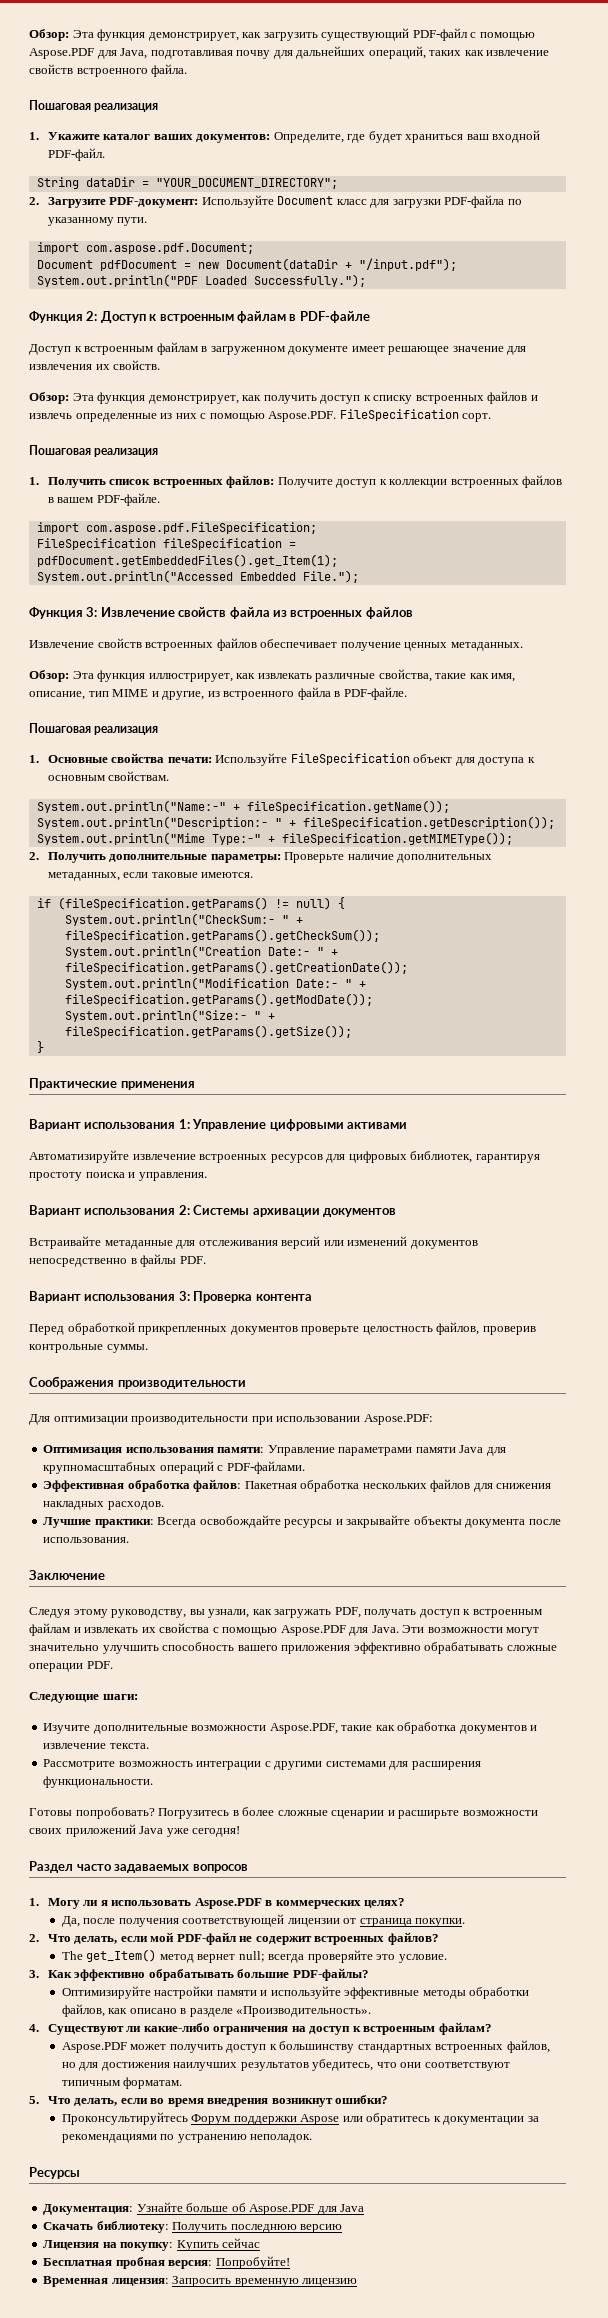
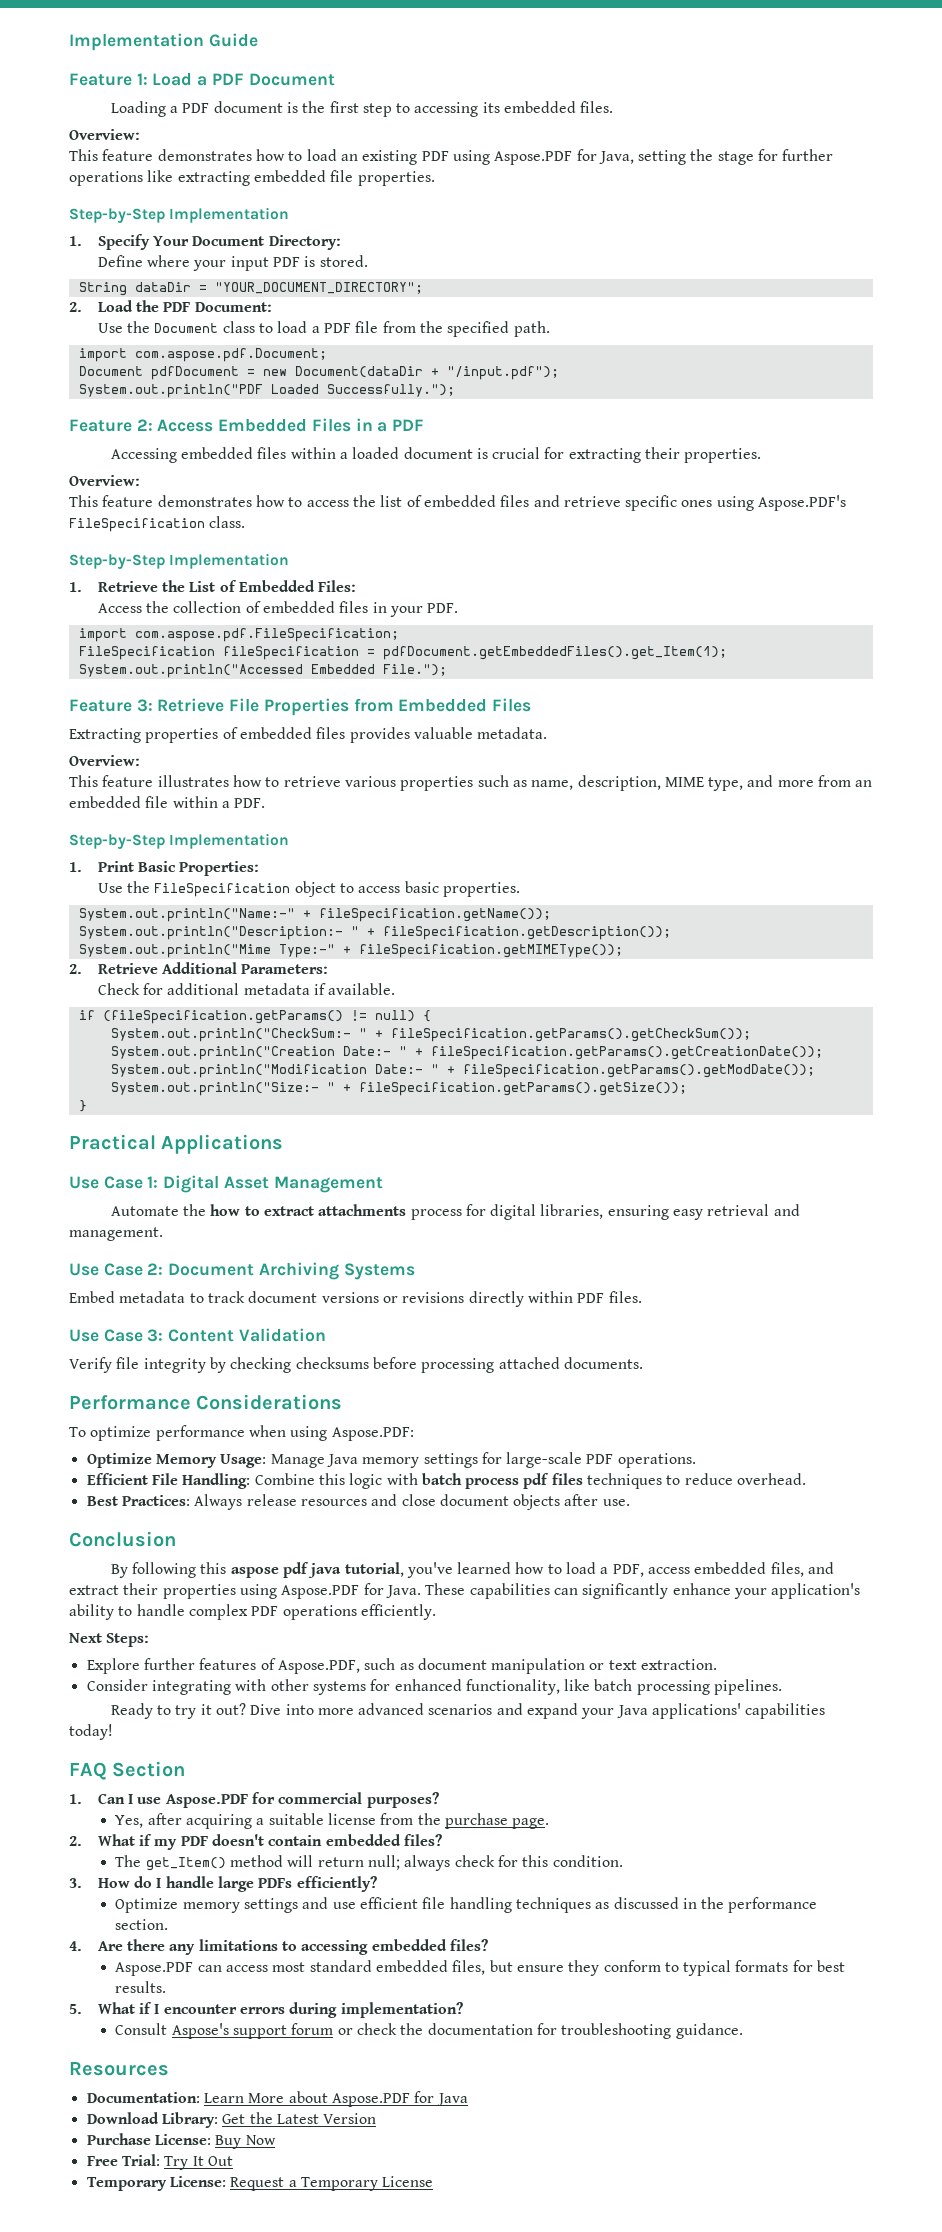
[29,28,535,41] [29,46,550,59] [29,64,188,77] [29,100,159,112] [29,130,541,143] [47,148,105,161] Обзор: Эта функция демонстрирует, как загрузить существующий PDF-файл с помощью Aspose.PDF для Java, подготавливая почву для дальнейших операций, таких как извлечение свойств встроенного файла. // Пошаговая реализация // 1. Укажите каталог ваших документов: Определите, где будет храниться ваш входной PDF-файл. -> [69,33,258,51] [69,73,335,86] [110,101,614,117] [69,129,140,140] [69,149,834,165] [69,170,435,186] [69,207,290,223] [69,234,341,250] [97,255,368,271] Implementation Guide // Feature 1: Load a PDF Document // Loading a PDF document is the first step to accessing its embedded files. // Overview: // This feature demonstrates how to load an existing PDF using Aspose.PDF for Java, setting the stage for further operations like extracting embedded file properties. // Step-by-Step Implementation // 1. Specify Your Document Directory: // Define where your input PDF is stored.
[47,195,522,208] [47,217,148,226] Загрузите PDF-документ: Используйте Document класс для загрузки PDF-файла по указанному пути. -> [97,300,272,312] [97,321,550,337] Load the PDF Document: // Use the Document class to load a PDF file from the specified path.
[29,311,370,323] [29,342,527,355] [29,360,161,370] [29,391,538,404] [29,409,492,422] [29,445,159,457] [29,475,563,488] [47,493,160,506] Функция 2: Доступ к встроенным файлам в PDF-файле // Доступ к встроенным файлам в загруженном документе имеет решающее значение для извлечения их свойств. // Обзор: Эта функция демонстрирует, как получить доступ к списку встроенных файлов и извлечь определенные из них с помощью Aspose.PDF. FileSpecification сорт. // Пошаговая реализация // 1. Получить список встроенных файлов: Получите доступ к коллекции встроенных файлов в вашем PDF-файле. -> [69,418,425,432] [110,447,762,463] [69,475,140,486] [69,495,847,511] [69,516,246,532] [69,553,290,569] [69,580,357,592] [97,601,459,617] Feature 2: Access Embedded Files in a PDF // Accessing embedded files within a loaded document is crucial for extracting their properties. // Overview: // This feature demonstrates how to access the list of embedded files and retrieve specific ones using Aspose.PDF's FileSpecification class. // Step-by-Step Implementation // 1. Retrieve the List of Embedded Files: // Access the collection of embedded files in your PDF.
[29,607,413,619] [29,638,523,651] [29,669,516,682] [29,687,407,700] [29,723,159,735] [29,753,535,766] [47,771,170,781] Функция 3: Извлечение свойств файла из встроенных файлов // Извлечение свойств встроенных файлов обеспечивает получение ценных метаданных. // Обзор: Эта функция иллюстрирует, как извлекать различные свойства, такие как имя, описание, тип MIME и другие, из встроенного файла в PDF-файле. // Пошаговая реализация // 1. Основные свойства печати: Используйте FileSpecification объект для доступа к основным свойствам. -> [69,698,532,716] [69,727,548,743] [69,755,140,766] [69,775,873,791] [69,796,266,808] [69,833,290,849] [69,861,260,876] [97,881,520,897] Feature 3: Retrieve File Properties from Embedded Files // Extracting properties of embedded files provides valuable metadata. // Overview: // This feature illustrates how to retrieve various properties such as name, description, MIME type, and more from an embedded file within a PDF. // Step-by-Step Implementation // 1. Print Basic Properties: // Use the FileSpecification object to access basic properties.
[47,852,493,863] [47,872,254,881] Получить дополнительные параметры: Проверьте наличие дополнительных метаданных, если таковые имеются. -> [97,962,329,974] [97,983,396,995] Retrieve Additional Parameters: // Check for additional metadata if available.
[29,1078,195,1090] [29,1119,407,1131] [29,1150,540,1163] [29,1172,207,1181] [29,1205,396,1217] [29,1236,478,1249] [29,1254,206,1267] [29,1291,312,1303] [29,1322,536,1335] [29,1344,148,1353] [29,1376,246,1389] [29,1414,433,1425] [43,1445,506,1456] [43,1461,305,1474] [43,1479,552,1492] [43,1501,164,1510] [43,1515,561,1528] [43,1537,130,1543] [29,1570,105,1580] [29,1607,542,1618] [29,1623,540,1636] [29,1642,557,1654] [29,1661,113,1672] [29,1692,138,1703] [43,1722,538,1734] [43,1743,149,1749] [43,1759,481,1770] [43,1776,154,1788] [29,1807,538,1819] [29,1824,241,1837] [29,1861,248,1873] [29,1898,406,1909] [61,1914,466,1927] [29,1932,439,1945] [61,1949,447,1963] [29,1968,369,1981] [61,1986,530,1999] [61,2004,372,2017] [29,2022,492,2035] [61,2040,550,2053] [61,2059,510,2071] [61,2077,183,2089] [29,2095,389,2107] [61,2112,539,2125] [61,2134,313,2143] [29,2167,80,2179] [43,2202,365,2215] [43,2221,343,2233] [43,2238,261,2251] [43,2256,290,2269] [43,2276,358,2287] Практические применения // Вариант использования 1: Управление цифровыми активами // Автоматизируйте извлечение встроенных ресурсов для цифровых библиотек, гарантируя простоту поиска и управления. // Вариант использования 2: Системы архивации документов // Встраивайте метаданные для отслеживания версий или изменений документов непосредственно в файлы PDF. // Вариант использования 3: Проверка контента // Перед обработкой прикрепленных документов проверьте целостность файлов, проверив контрольные суммы. // Соображения производительности // Для оптимизации производительности при использовании Aspose.PDF: // Оптимизация использования памяти: Управление параметрами памяти Java для крупномасштабных операций с PDF-файлами. // Эффективная обработка файлов: Пакетная обработка нескольких файлов для снижения накладных расходов. // Лучшие практики: Всегда освобождайте ресурсы и закрывайте объекты документа после использования. // Заключение // Следуя этому руководству, вы узнали, как загружать PDF, получать доступ к встроенным файлам и извлекать их свойства с помощью Aspose.PDF для Java. Эти возможности могут значительно улучшить способность вашего приложения эффективно обрабатывать сложные операции PDF. // Следующие шаги: // Изучите дополнительные возможности Aspose.PDF, такие как обработка документов и извлечение текста. // Рассмотрите возможность интеграции с другими системами для расширения функциональности. // Готовы попробовать? Погрузитесь в более сложные сценарии и расширьте возможности своих приложений Java уже сегодня! // Раздел часто задаваемых вопросов // 1. Могу ли я использовать Aspose.PDF в коммерческих целях? // Да, после получения соответствующей лицензии от страница покупки. // 2. Что делать, если мой PDF-файл не содержит встроенных файлов? // The get_Item() метод вернет null; всегда проверяйте это условие. // 3. Как эффективно обрабатывать большие PDF-файлы? // Оптимизируйте настройки памяти и используйте эффективные методы обработки файлов, как описано в разделе «Производительность». // 4. Существуют ли какие-либо ограничения на доступ к встроенным файлам? // Aspose.PDF может получить доступ к большинству стандартных встроенных файлов, но для достижения наилучших результатов убедитесь, что они соответствуют типичным форматам. // 5. Что делать, если во время внедрения возникнут ошибки? // Проконсультируйтесь Форум поддержки Aspose или обратитесь к документации за рекомендациями по устранению неполадок. // Ресурсы // Документация: Узнайте больше об Aspose.PDF для Java // Скачать библиотеку: Получить последнюю версию // Лицензия на покупку: Купить сейчас // Бесплатная пробная версия: Попробуйте! // Временная лицензия: Запросить временную лицензию -> [69,1134,284,1154] [69,1175,383,1193] [110,1204,800,1220] [69,1227,163,1241] [69,1262,415,1280] [69,1291,642,1307] [69,1328,326,1342] [69,1357,643,1373] [69,1394,343,1410] [69,1425,414,1441] [86,1452,696,1468] [86,1473,807,1489] [86,1494,630,1510] [69,1531,176,1547] [110,1562,835,1578] [69,1583,861,1599] [69,1604,436,1620] [69,1633,150,1647] [86,1658,718,1674] [86,1679,783,1695] [110,1703,826,1719] [69,1724,113,1740] [69,1761,186,1780] [69,1792,439,1808] [115,1813,550,1829] [69,1834,442,1850] [115,1855,623,1871] [69,1876,377,1892] [115,1897,818,1913] [115,1919,169,1930] [69,1939,488,1955] [115,1960,846,1976] [115,1981,167,1993] [69,2002,463,2018] [115,2023,743,2039] [69,2062,169,2076] [86,2091,468,2107] [86,2112,377,2128] [86,2133,276,2149] [86,2154,233,2170] [86,2176,434,2191] Practical Applications // Use Case 1: Digital Asset Management // Automate the how to extract attachments process for digital libraries, ensuring easy retrieval and management. // Use Case 2: Document Archiving Systems // Embed metadata to track document versions or revisions directly within PDF files. // Use Case 3: Content Validation // Verify file integrity by checking checksums before processing attached documents. // Performance Considerations // To optimize performance when using Aspose.PDF: // Optimize Memory Usage: Manage Java memory settings for large‑scale PDF operations. // Efficient File Handling: Combine this logic with batch process pdf files techniques to reduce overhead. // Best Practices: Always release resources and close document objects after use. // Conclusion // By following this aspose pdf java tutorial, you've learned how to load a PDF, access embedded files, and extract their properties using Aspose.PDF for Java. These capabilities can significantly enhance your application's ability to handle complex PDF operations efficiently. // Next Steps: // Explore further features of Aspose.PDF, such as document manipulation or text extraction. // Consider integrating with other systems for enhanced functionality, like batch processing pipelines. // Ready to try it out? Dive into more advanced scenarios and expand your Java applications' capabilities today! // FAQ Section // 1. Can I use Aspose.PDF for commercial purposes? // Yes, after acquiring a suitable license from the purchase page. // 2. What if my PDF doesn't contain embedded files? // The get_Item() method will return null; always check for this condition. // 3. How do I handle large PDFs efficiently? // Optimize memory settings and use efficient file handling techniques as discussed in the performance section. // 4. Are there any limitations to accessing embedded files? // Aspose.PDF can access most standard embedded files, but ensure they conform to typical formats for best results. // 5. What if I encounter errors during implementation? // Consult Aspose's support forum or check the documentation for troubleshooting guidance. // Resources // Documentation: Learn More about Aspose.PDF for Java // Download Library: Get the Latest Version // Purchase License: Buy Now // Free Trial: Try It Out // Temporary License: Request a Temporary License

